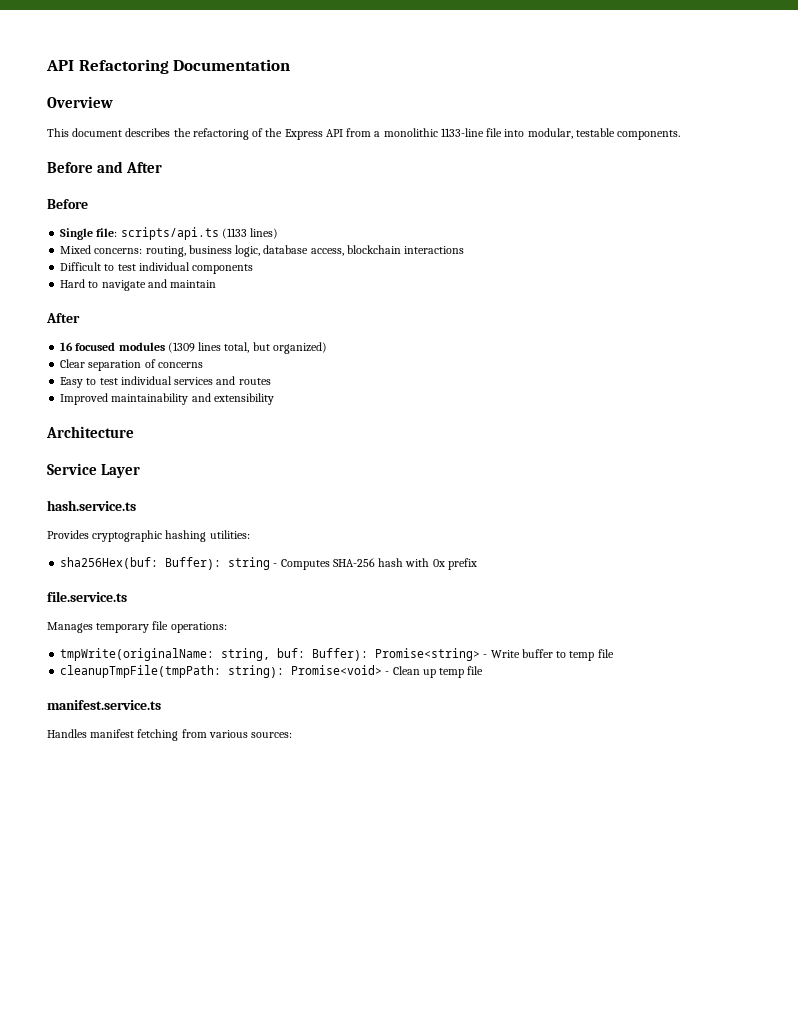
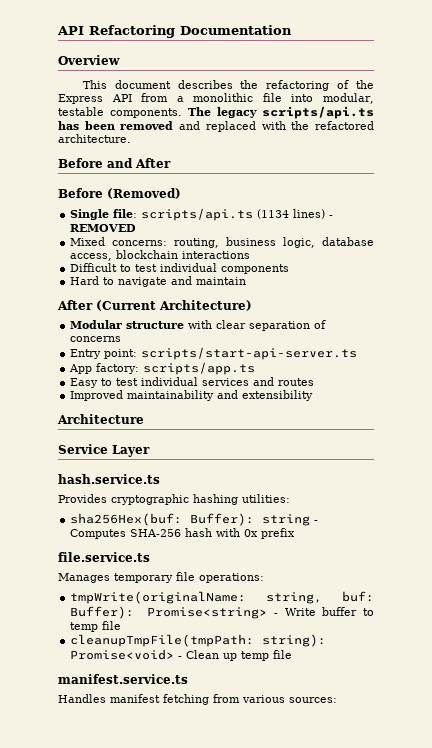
[440,128,484,137] 1133-line -> (254, 97) none
(681, 135) none -> [188,106,374,119] [58,121,374,132] [58,134,131,143] The legacy scripts/api.ts has been removed and replaced with the refactored architecture.
(88, 204) none -> [107,188,181,199] (Removed)
[221,228,247,239] (1133 -> [257,209,290,219] (1134
(279, 233) none -> [329,215,334,218] [70,224,137,232] - REMOVED
[60,342,327,354] [60,359,203,371] // 16 focused modules (1309 lines total, but organized) // Clear separation of concerns -> [96,300,252,311] [70,320,327,331] [70,336,122,342] [70,347,358,360] [69,362,256,375] (Current Architecture) // Modular structure with clear separation of concerns // Entry point: scripts/start-api-server.ts // App factory: scripts/app.ts

